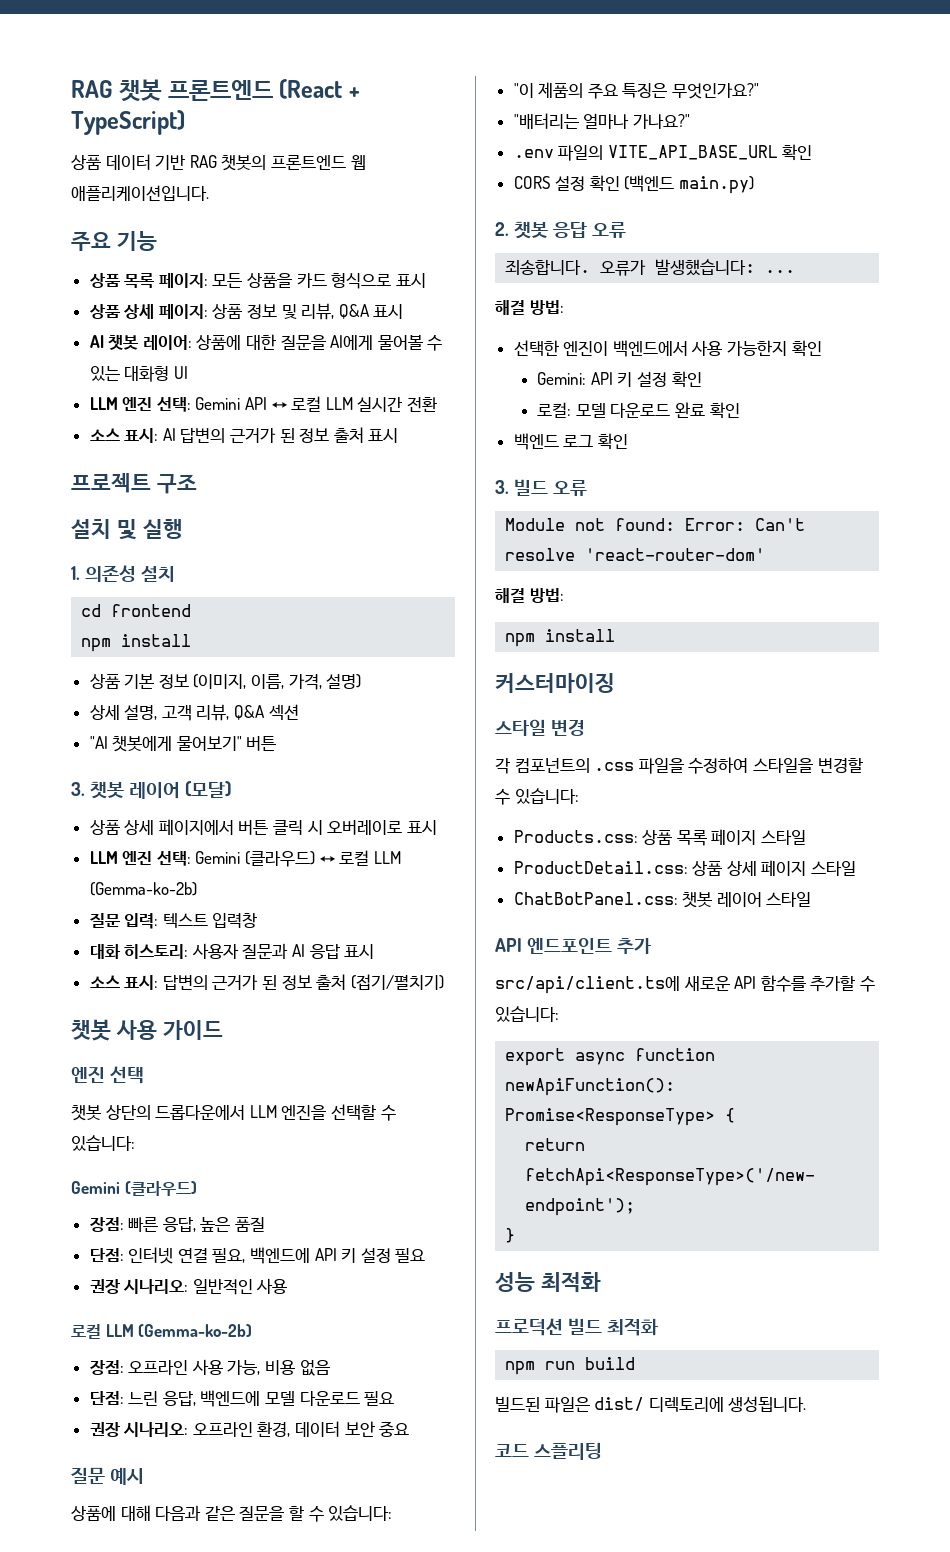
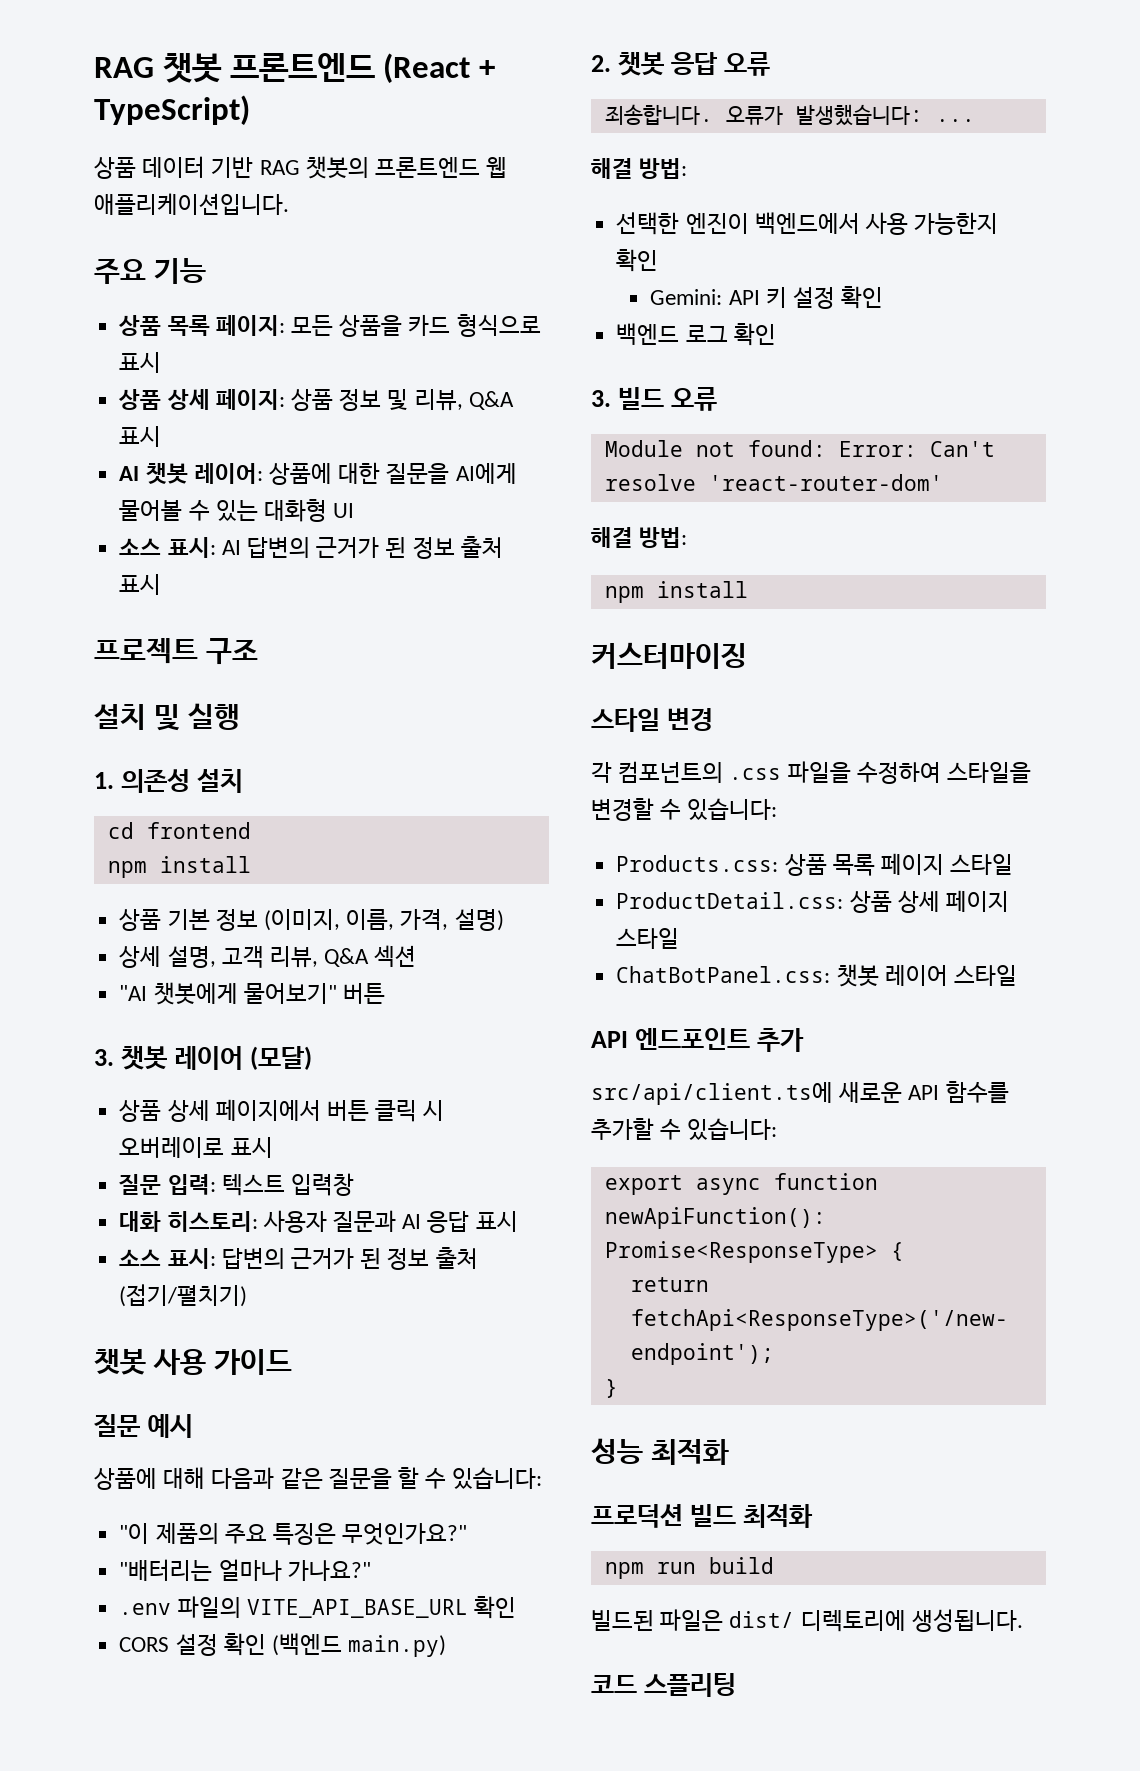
[89,396,438,412] // LLM 엔진 선택: Gemini API ↔ 로컬 LLM 실시간 전환 -> (355, 510) none
[89,850,401,867] [89,882,197,896] // LLM 엔진 선택: Gemini (클라우드) ↔ 로컬 LLM (Gemma-ko-2b) -> (273, 1147) none
[71,1066,145,1084] [71,1104,396,1121] [71,1135,135,1151] [71,1181,197,1196] [89,1217,266,1232] [89,1247,426,1264] [89,1278,288,1295] [71,1324,253,1339] [89,1359,330,1376] [89,1390,395,1407] [89,1421,410,1437] // 엔진 선택 // 챗봇 상단의 드롭다운에서 LLM 엔진을 선택할 수 있습니다: // Gemini (클라우드) // 장점: 빠른 응답, 높은 품질 // 단점: 인터넷 연결 필요, 백엔드에 API 키 설정 필요 // 권장 시나리오: 일반적인 사용 // 로컬 LLM (Gemma-ko-2b) // 장점: 오프라인 사용 가능, 비용 없음 // 단점: 느린 응답, 백엔드에 모델 다운로드 필요 // 권장 시나리오: 오프라인 환경, 데이터 보안 중요 -> (292, 1362) none
[537,402,740,419] // 로컬: 모델 다운로드 완료 확인 -> (884, 297) none

